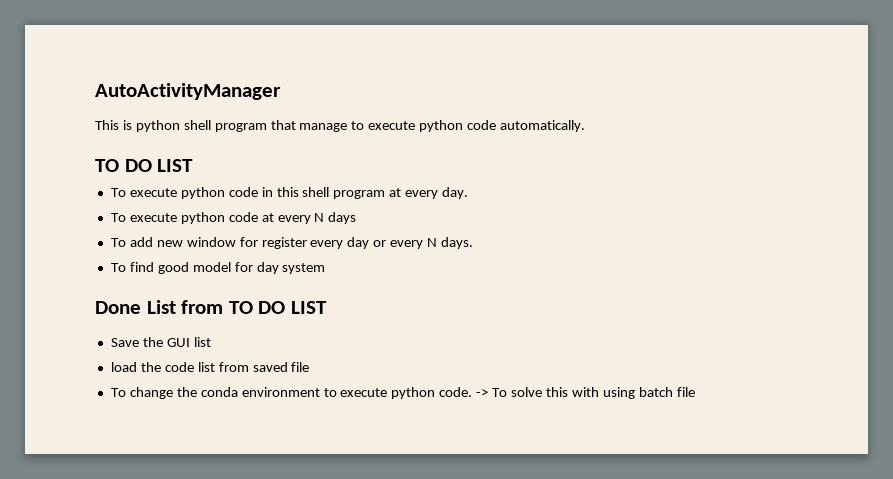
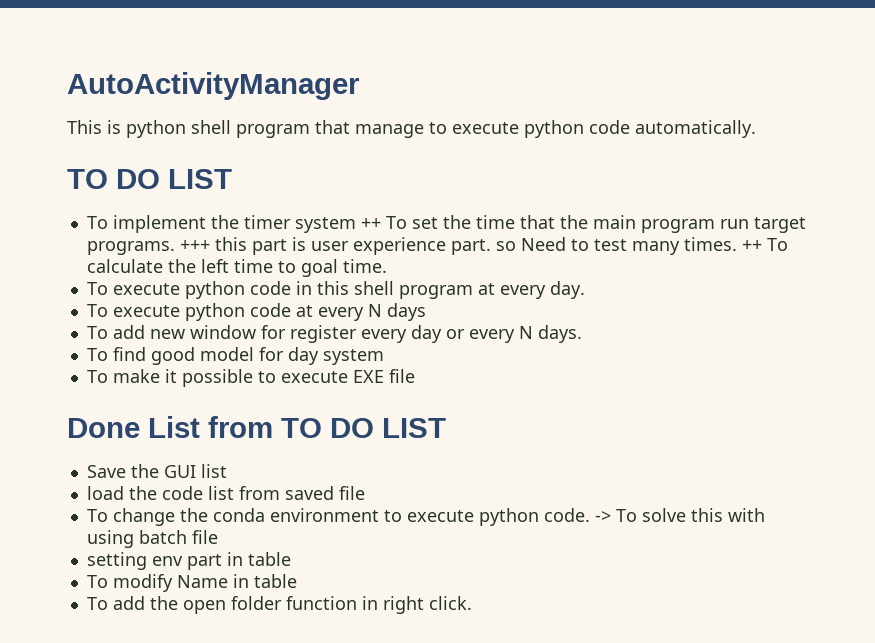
(194, 165) none -> [86,215,806,233] [86,237,788,255] [86,259,387,277] // To implement the timer system ++ To set the time that the main program run target programs. +++ this part is user experience part. so Need to test many times. ++ To calculate the left time to goal time.
(326, 268) none -> [86,369,415,387] // To make it possible to execute EXE file
(695, 392) none -> [86,552,291,570] [86,574,297,592] [86,596,472,614] // setting env part in table // To modify Name in table // To add the open folder function in right click.

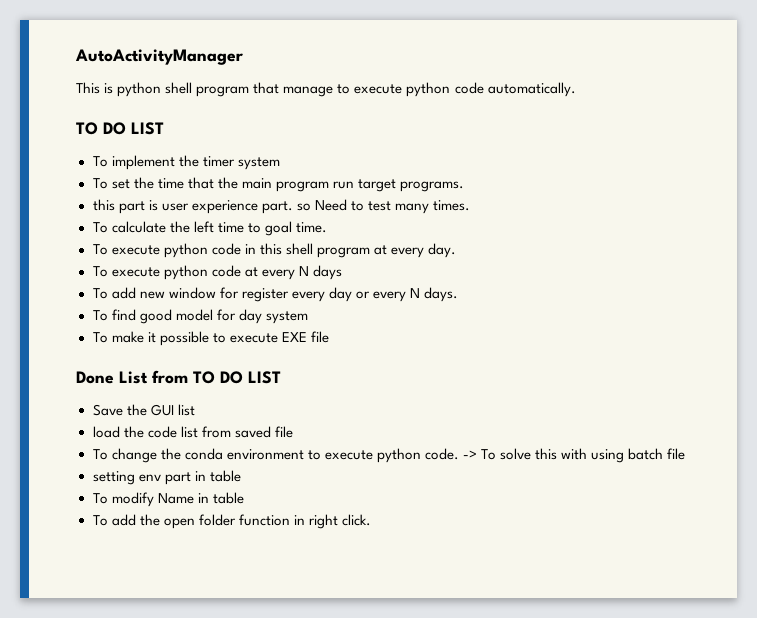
[360,218,381,229] ++ -> (280, 163) //
[179,240,210,251] +++ -> (465, 186) //
[741,240,762,251] ++ -> (471, 205) //

